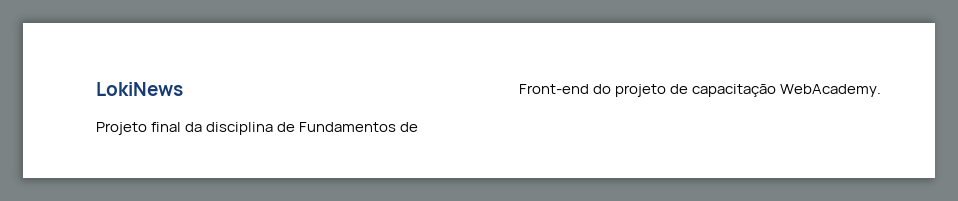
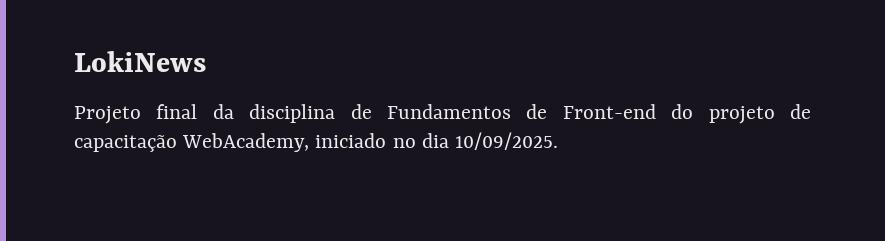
[780,84,882,97] WebAcademy. -> [182,132,559,152] WebAcademy, iniciado no dia 10/09/2025.

